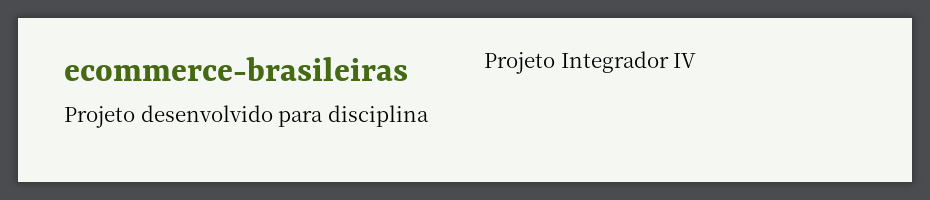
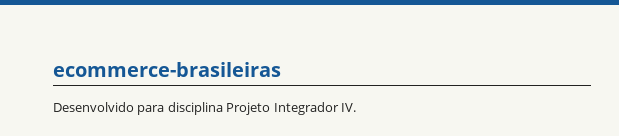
[64,105,273,128] Projeto desenvolvido -> [53,102,134,112] Desenvolvido
[673,53,697,68] IV -> [340,103,356,112] IV.

